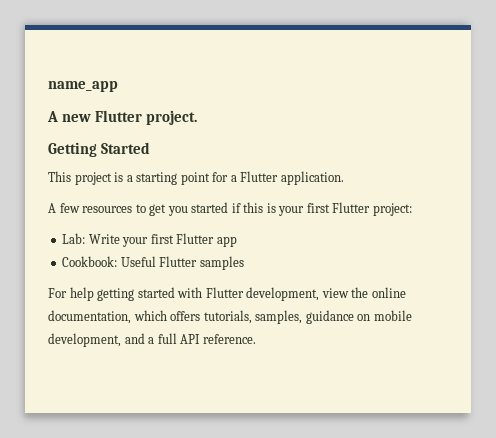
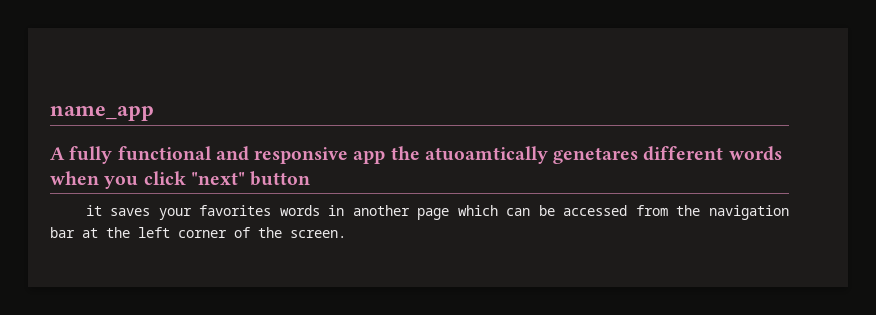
[61,110,197,125] [48,142,150,157] [48,171,344,185] [48,202,412,216] [62,233,237,247] [62,256,244,270] [48,287,406,301] [48,310,412,324] [48,333,256,347] new Flutter project. // Getting Started // This project is a starting point for a Flutter application. // A few resources to get you started if this is your first Flutter project: // Lab: Write your first Flutter app // Cookbook: Useful Flutter samples // For help getting started with Flutter development, view the online documentation, which offers tutorials, samples, guidance on mobile development, and a full API reference. -> [69,146,782,164] [50,171,311,189] [85,205,790,220] [50,227,346,238] fully functional and responsive app the atuoamtically genetares different words when you click "next" button // it saves your favorites words in another page which can be accessed from the navigation bar at the left corner of the screen.

